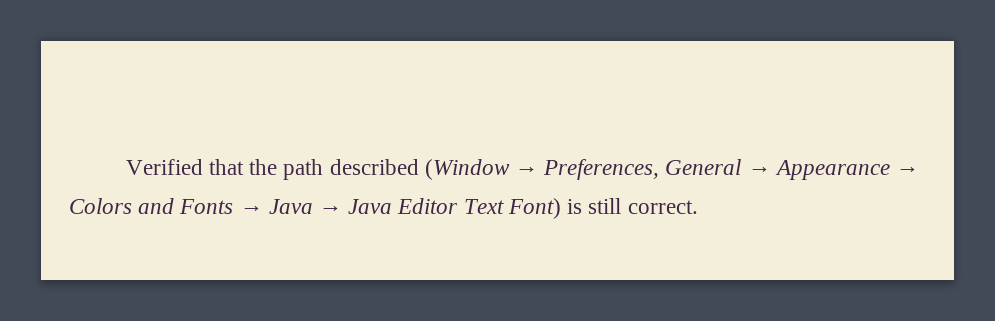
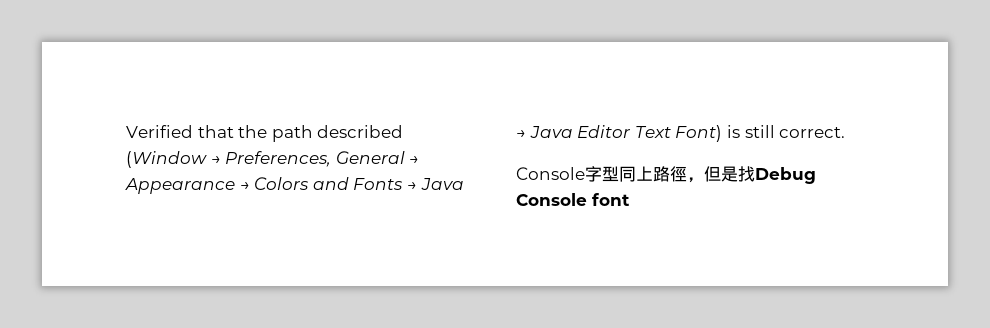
(698, 207) none -> [516,166,816,184] [516,193,630,206] // Console字型同上路徑，但是找Debug Console font

